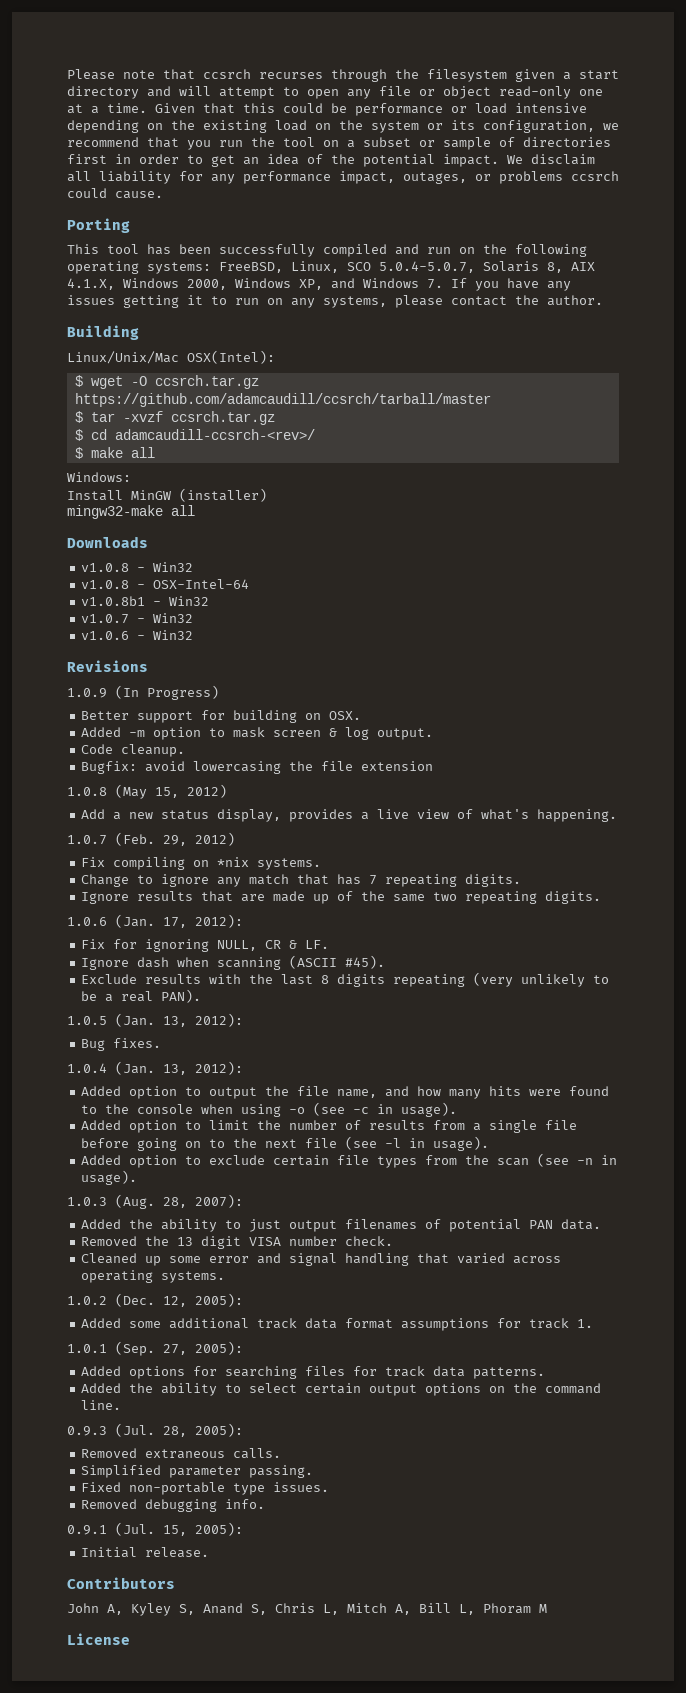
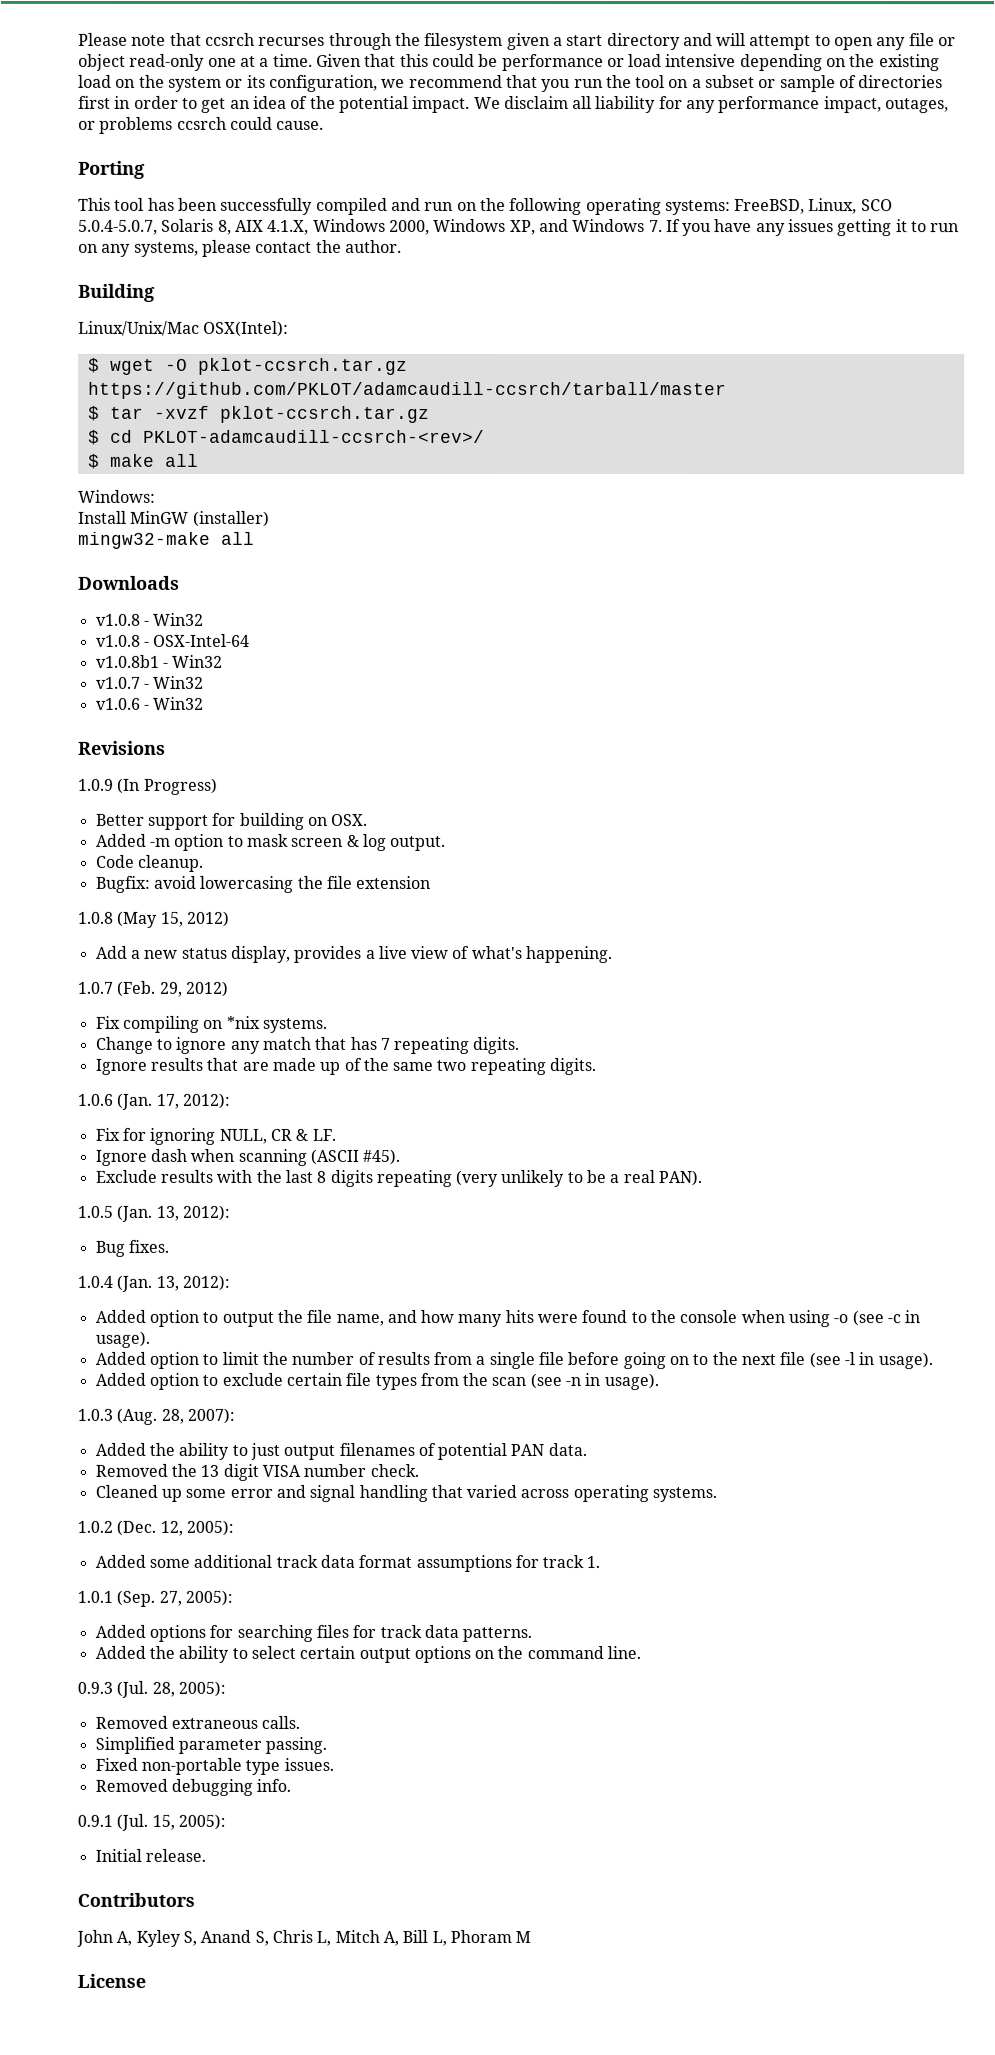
[154,375,259,389] [74,393,491,407] ccsrch.tar.gz https://github.com/adamcaudill/ccsrch/tarball/master -> [197,357,408,375] [87,381,727,400] pklot-ccsrch.tar.gz https://github.com/PKLOT/adamcaudill-ccsrch/tarball/master
[170,411,275,425] ccsrch.tar.gz -> [219,405,430,423] pklot-ccsrch.tar.gz
[114,429,315,440] adamcaudill-ccsrch-<rev>/ -> [142,429,485,443] PKLOT-adamcaudill-ccsrch-<rev>/

